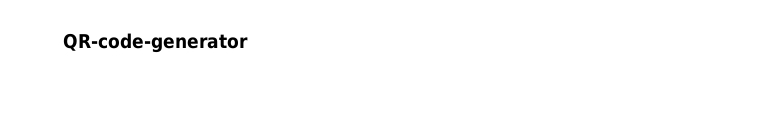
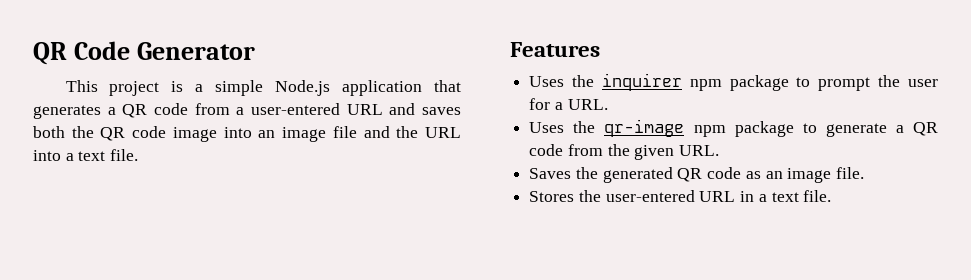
[63,33,248,53] QR-code-generator -> [33,41,256,65] [65,80,462,96] [33,103,462,119] [33,126,462,142] [33,149,139,161] [510,42,600,57] [529,73,938,91] [529,98,608,110] [529,119,938,137] [529,144,720,160] [529,167,865,183] [529,190,832,202] QR Code Generator // This project is a simple Node.js application that generates a QR code from a user-entered URL and saves both the QR code image into an image file and the URL into a text file. // Features // Uses the inquirer npm package to prompt the user for a URL. // Uses the qr-image npm package to generate a QR code from the given URL. // Saves the generated QR code as an image file. // Stores the user-entered URL in a text file.

